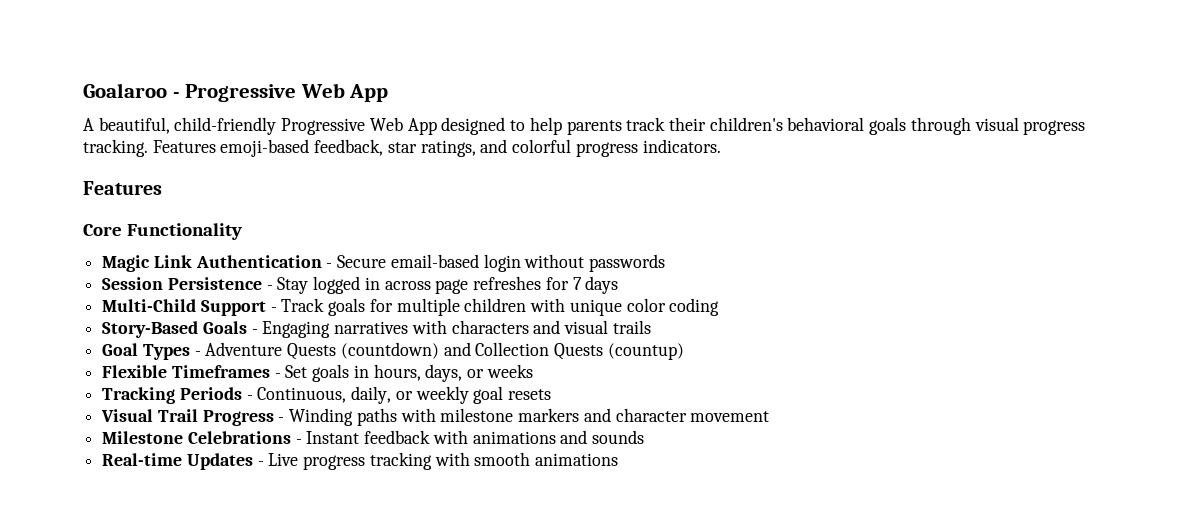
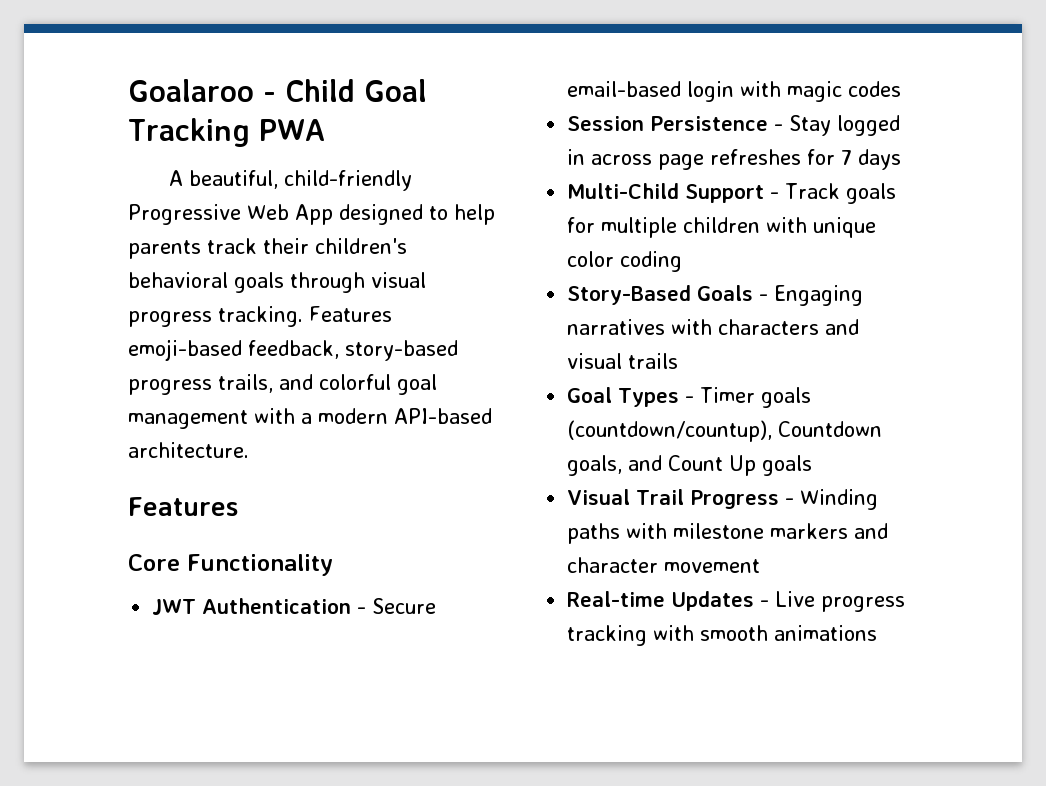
[185,83,389,102] Progressive Web App -> [285,79,427,102] [128,118,325,147] Child Goal Tracking PWA
[387,139,721,157] star ratings, and colorful progress indicators. -> [345,340,458,361] [128,374,437,395] [128,408,492,429] [128,442,249,458] story-based progress trails, and colorful goal management with a modern API-based architecture.
[102,255,192,272] Magic Link -> [152,599,197,615] JWT
[524,254,666,272] without passwords -> [740,81,902,102] with magic codes
[205,342,684,360] [102,364,533,382] [102,386,552,404] Adventure Quests (countdown) and Collection Quests (countup) // Flexible Timeframes - Set goals in hours, days, or weeks // Tracking Periods - Continuous, daily, or weekly goal resets -> [700,387,812,408] [567,420,883,442] [567,455,813,476] Timer goals (countdown/countup), Countdown goals, and Count Up goals
[102,430,645,444] // Milestone Celebrations - Instant feedback with animations and sounds -> (761, 566) none

